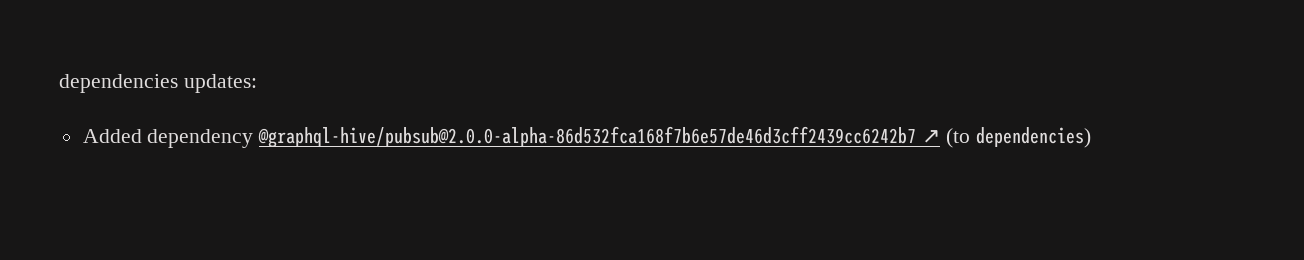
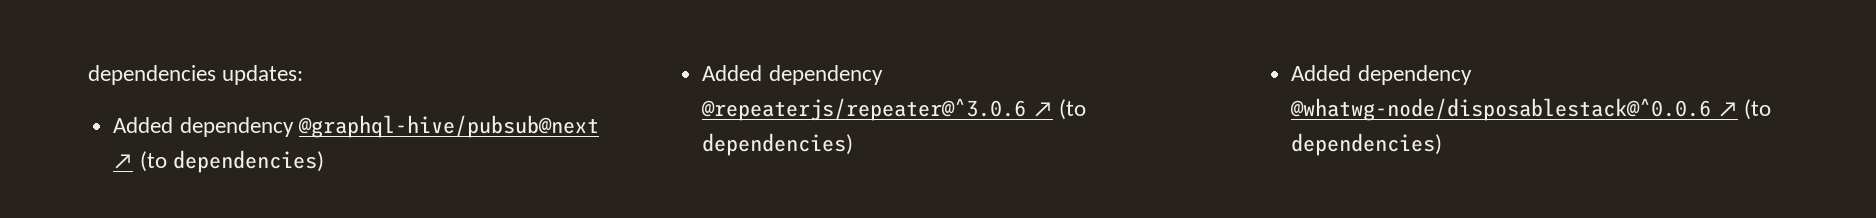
[258,126,1091,148] @graphql-hive/pubsub@2.0.0-alpha-86d532fca168f7b6e57de46d3cff2439cc6242b7 ↗ (to dependencies) -> [297,115,599,138] [113,150,324,173] [702,65,883,85] [701,98,1086,121] [702,133,854,156] [1291,65,1472,85] [1290,98,1771,121] [1291,133,1443,156] @graphql-hive/pubsub@next ↗ (to dependencies) // Added dependency @repeaterjs/repeater@^3.0.6 ↗ (to dependencies) // Added dependency @whatwg-node/disposablestack@^0.0.6 ↗ (to dependencies)

